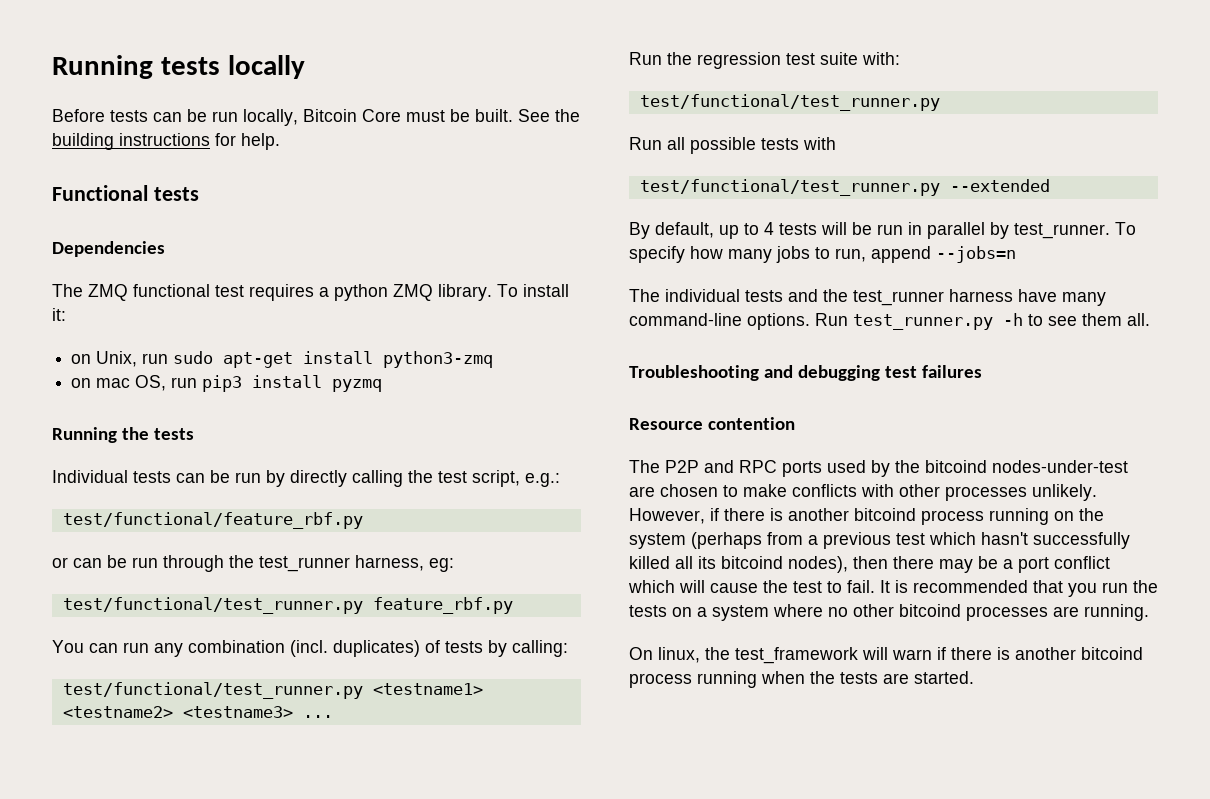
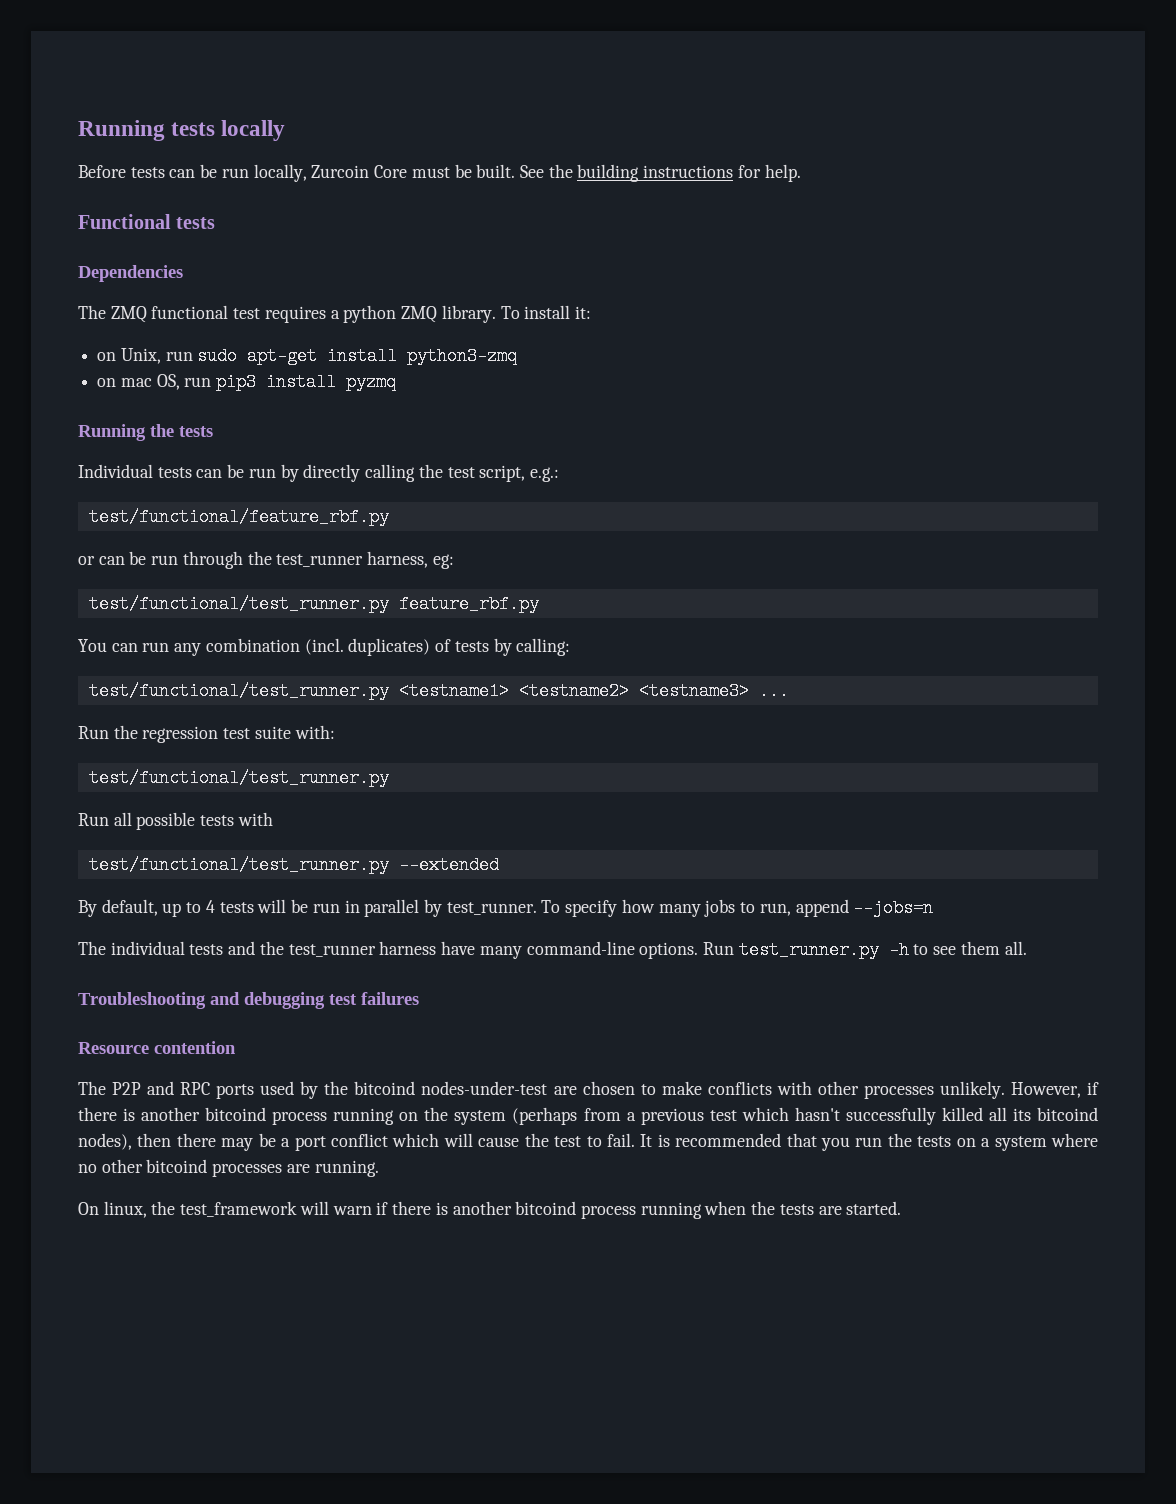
[303,109,357,122] Bitcoin -> [311,165,370,178] Zurcoin

